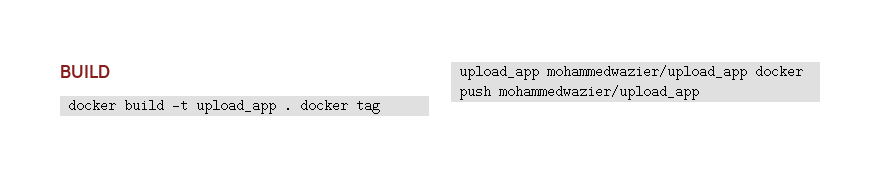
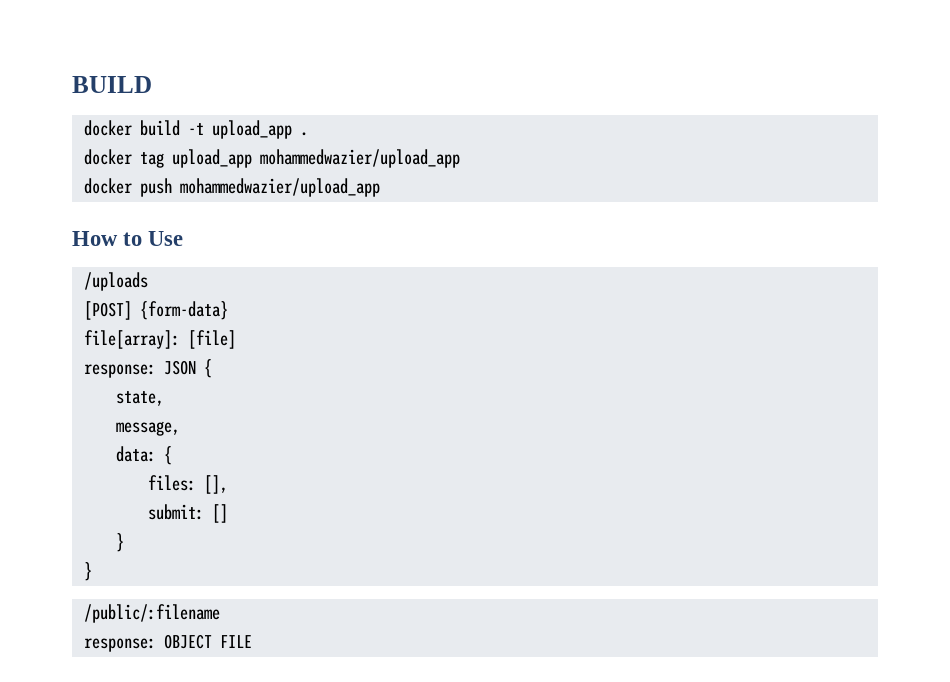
(292, 105) none -> (308, 134) //
(747, 72) none -> (460, 158) //
(699, 92) none -> [72,231,184,246] [84,272,148,291] [84,301,228,320] [84,330,236,349] [84,359,212,378] [116,391,164,406] [116,421,180,436] [116,446,172,465] [148,475,228,494] [148,504,228,523] [116,533,124,552] [84,562,92,581] [84,604,220,623] [84,634,252,652] // How to Use // /uploads // [POST] {form-data} // file[array]: [file] // response: JSON { // state, // message, // data: { // files: [], // submit: [] // } // } // /public/:filename // response: OBJECT FILE

